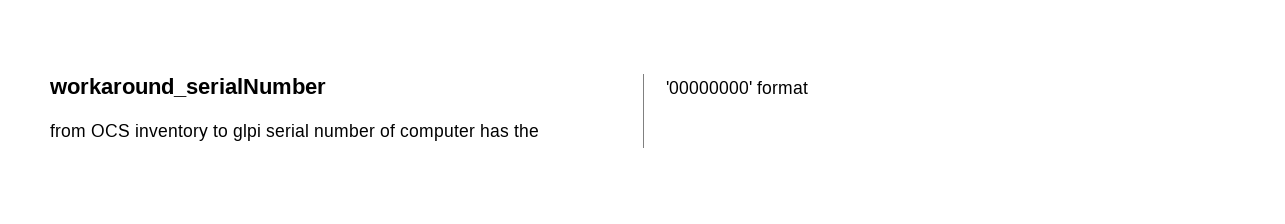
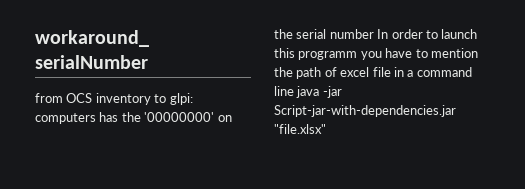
[233,124,539,141] [666,81,808,94] glpi serial number of computer has the '00000000' format -> [169,93,193,105] [35,112,232,124] [274,29,478,39] [274,48,478,60] [274,67,472,79] [274,86,342,98] [274,105,456,117] [274,124,326,134] glpi: computers has the '00000000' on the serial number In order to launch this programm you have to mention the path of excel file in a command line java -jar Script-jar-with-dependencies.jar "file.xlsx"

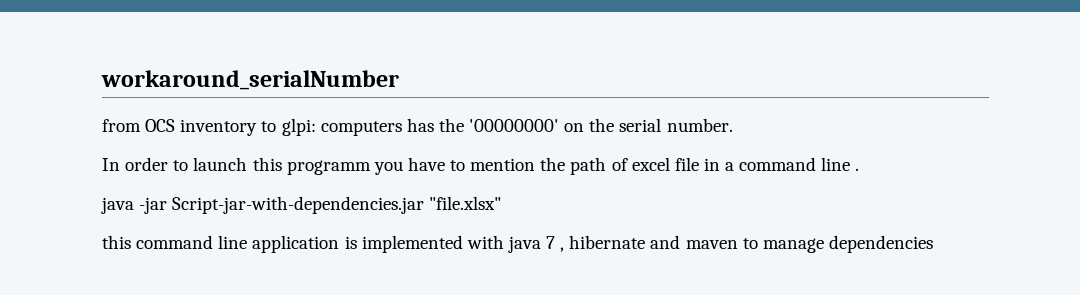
[329,29,374,39] number -> [666,118,733,132] number. //
(294, 91) none -> [855,168,860,171] . //
(326, 129) none -> [102,235,933,253] // this command line application is implemented with java 7 , hibernate and maven to manage dependencies

